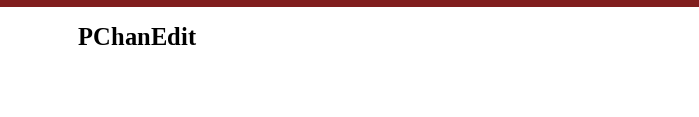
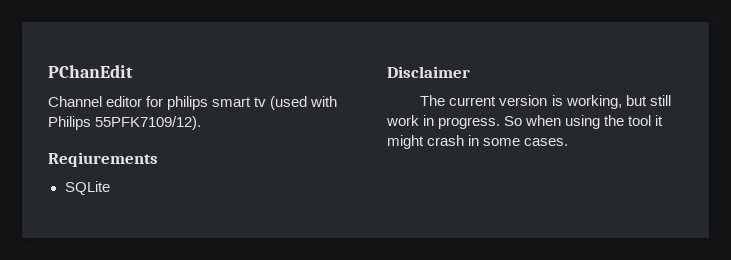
(197, 36) none -> [48,96,338,110] [48,116,202,130] [48,152,158,167] [64,181,110,195] [387,66,470,78] [420,95,671,109] [386,115,664,129] [387,135,569,149] // Channel editor for philips smart tv (used with Philips 55PFK7109/12). // Reqiurements // SQLite // Disclaimer // The current version is working, but still work in progress. So when using the tool it might crash in some cases.

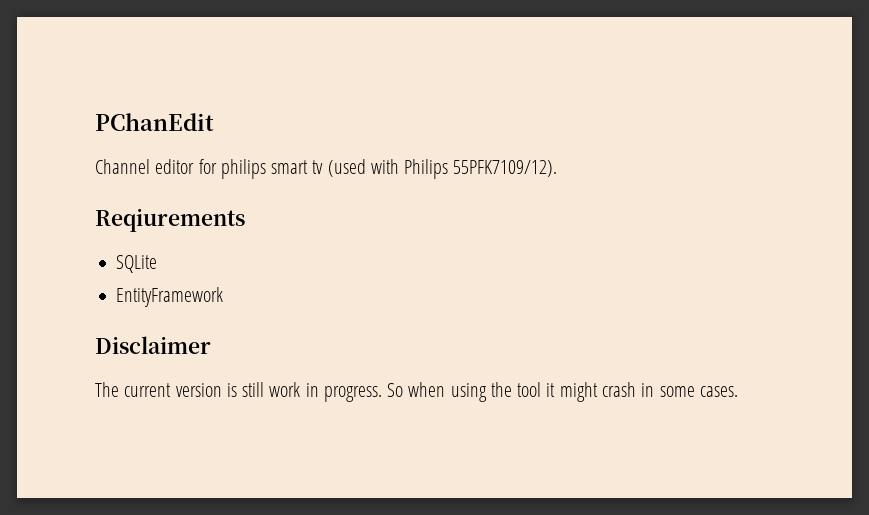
(110, 188) none -> [116,287,224,307] // EntityFramework
[565,95,647,109] working, but -> (237, 390) none

